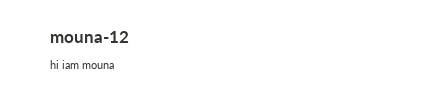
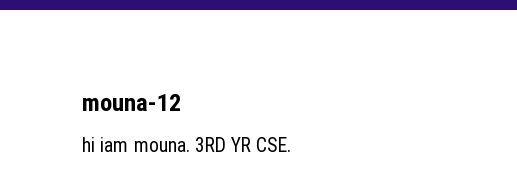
[82,63,114,69] mouna -> [133,137,292,152] mouna. 3RD YR CSE.

